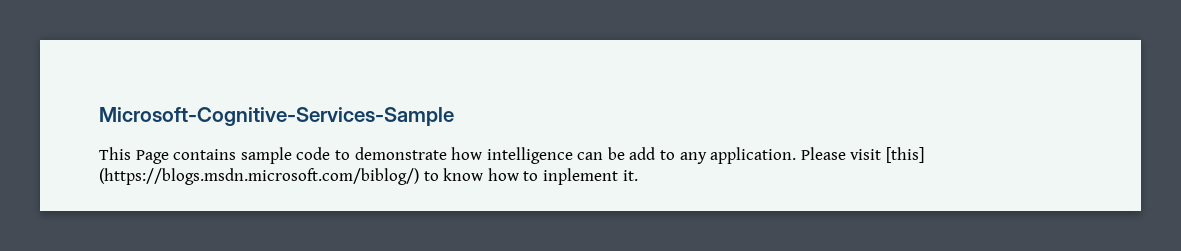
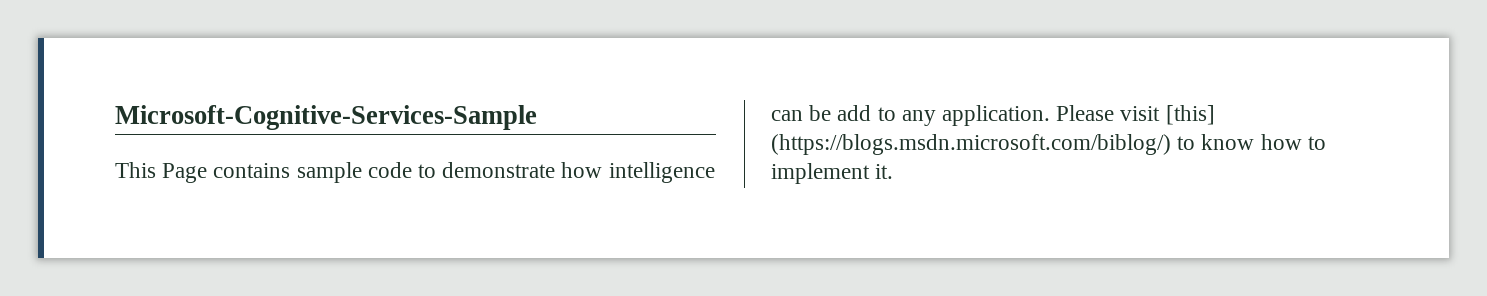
[542,168,618,185] inplement -> [771,163,870,184] implement

